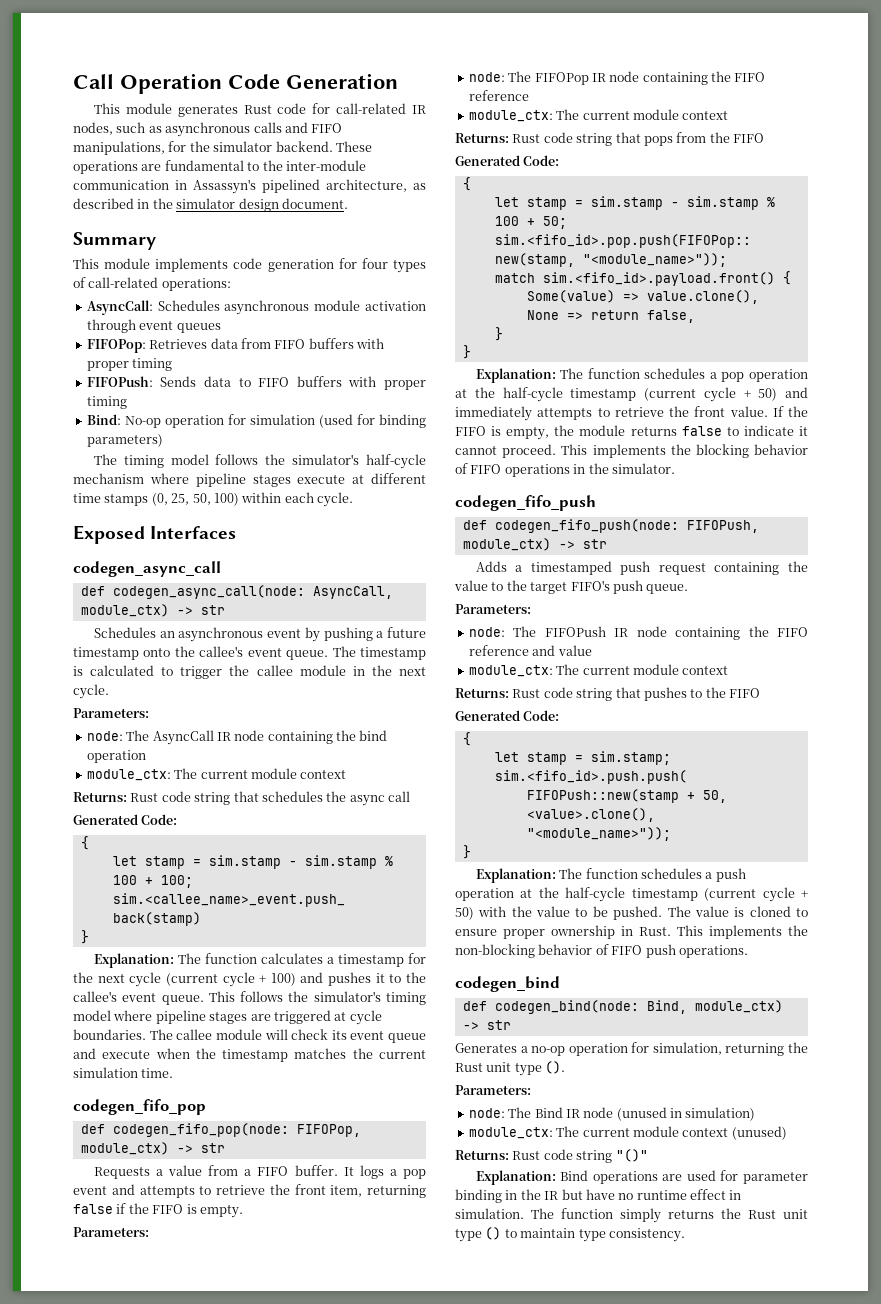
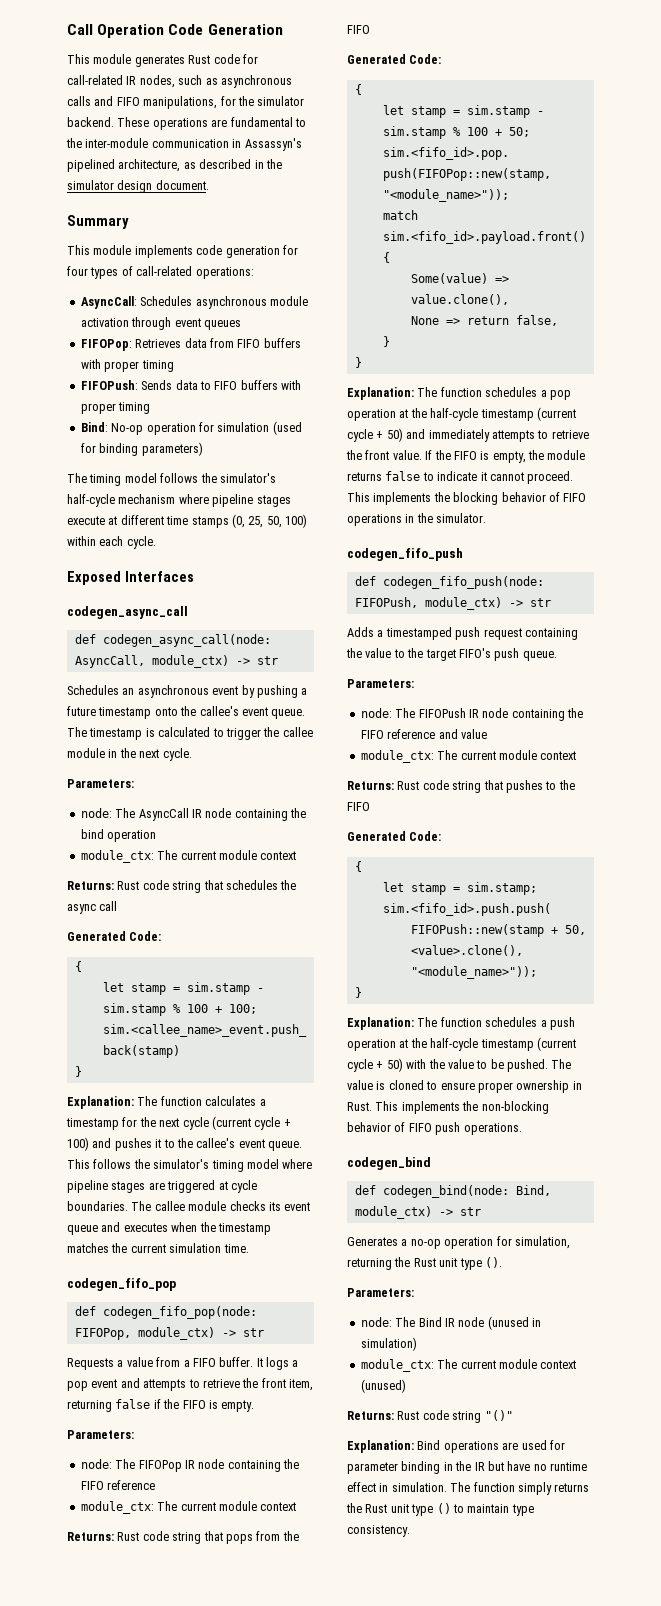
[264,1029,329,1040] will check -> [229,1201,266,1211] checks
[102,1050,151,1059] execute -> [123,1223,168,1232] executes

